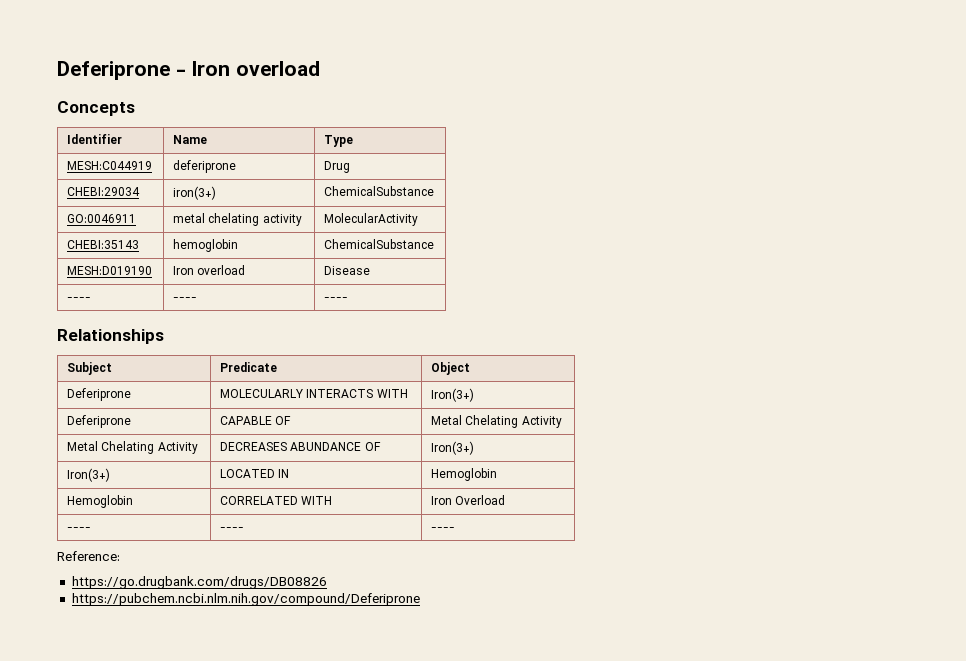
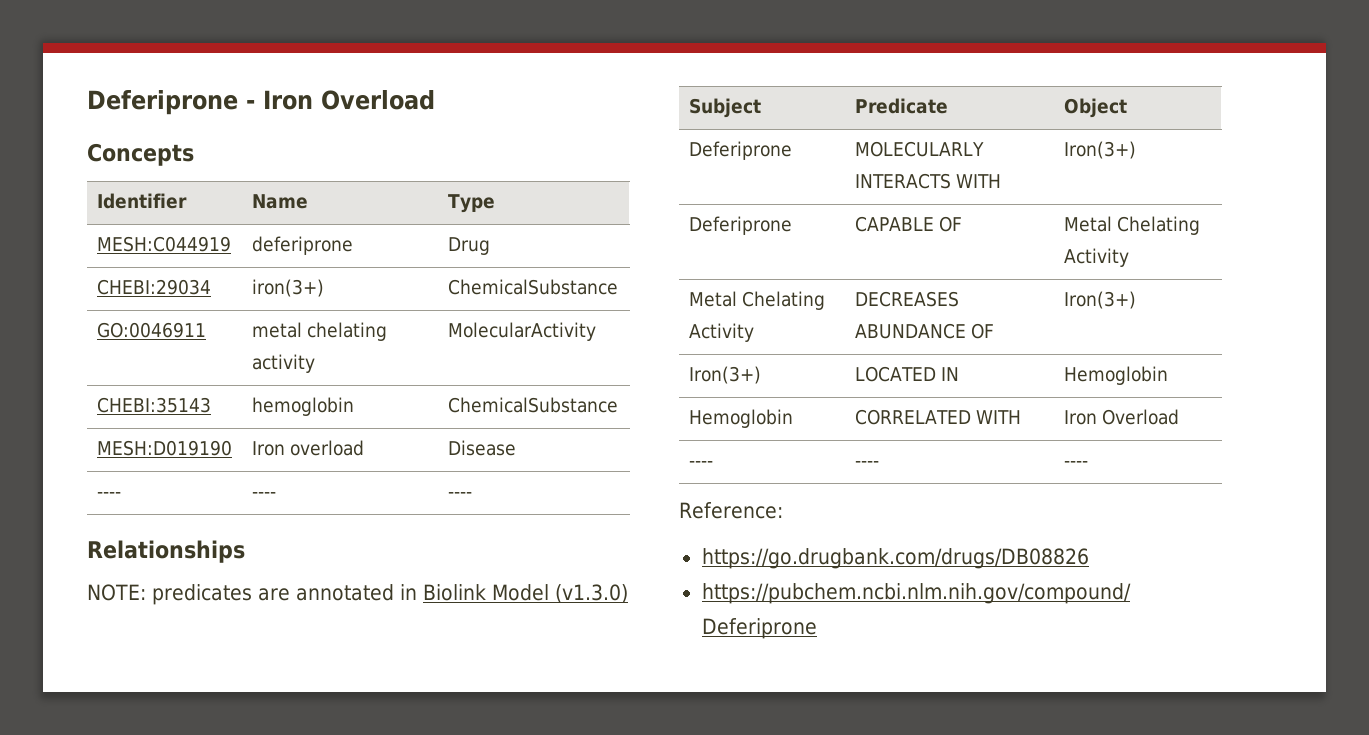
[236,61,321,76] overload -> [321,90,435,110] Overload
(164, 336) none -> [87,584,628,605] // NOTE: predicates are annotated in Biolink Model (v1.3.0)

